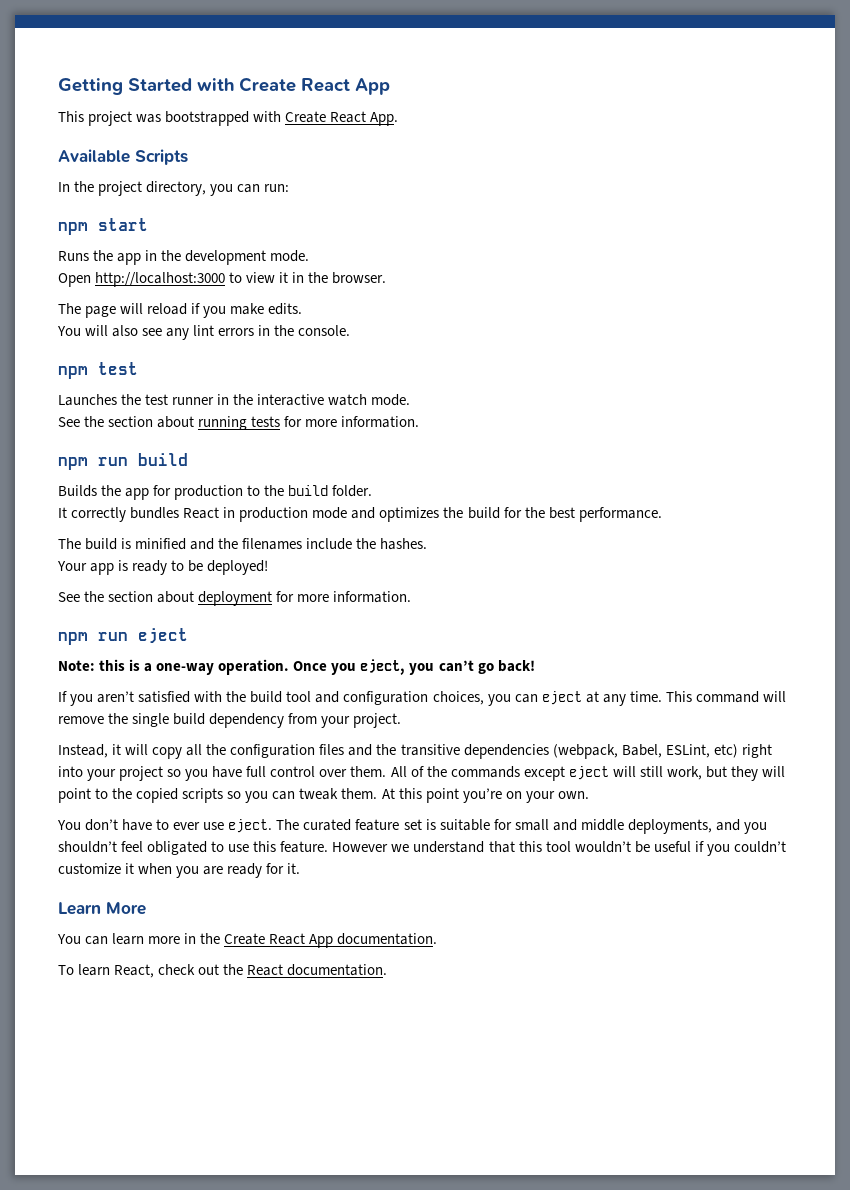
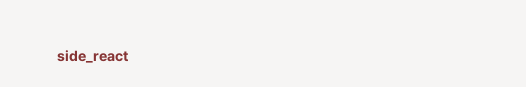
[58,77,390,95] [58,111,399,126] [58,149,188,165] [58,181,290,196] [58,218,148,235] [58,250,310,265] [58,272,387,287] [58,303,303,318] [57,325,351,340] [58,362,138,379] [58,394,411,406] [58,416,420,430] [58,453,188,470] [58,485,373,500] [58,507,662,522] [58,538,428,550] [57,560,269,575] [58,591,412,606] [58,628,188,645] [58,659,535,675] [58,691,786,706] [58,713,402,728] [58,744,772,759] [58,766,786,781] [58,788,589,803] [57,819,767,834] [58,841,786,856] [58,863,301,878] [58,902,146,915] [57,933,438,948] [58,964,388,978] Getting Started with Create React App // This project was bootstrapped with Create React App. // Available Scripts // In the project directory, you can run: // npm start // Runs the app in the development mode. // Open http://localhost:3000 to view it in the browser. // The page will reload if you make edits. // You will also see any lint errors in the console. // npm test // Launches the test runner in the interactive watch mode. // See the section about running tests for more information. // npm run build // Builds the app for production to the build folder. // It correctly bundles React in production mode and optimizes the build for the best performance. // The build is minified and the filenames include the hashes. // Your app is ready to be deployed! // See the section about deployment for more information. // npm run eject // Note: this is a one-way operation. Once you eject, you can’t go back! // If you aren’t satisfied with the build tool and configuration choices, you can eject at any time. This command will remove the single build dependency from your project. // Instead, it will copy all the configuration files and the transitive dependencies (webpack, Babel, ESLint, etc) right into your project so you have full control over them. All of the commands except eject will still work, but they will point to the copied scripts so you can tweak them. At this point you’re on your own. // You don’t have to ever use eject. The curated feature set is suitable for small and middle deployments, and you shouldn’t feel obligated to use this feature. However we understand that this tool wouldn’t be useful if you couldn’t customize it when you are ready for it. // Learn More // You can learn more in the Create React App documentation. // To learn React, check out the React documentation. -> [57,50,128,63] side_react

